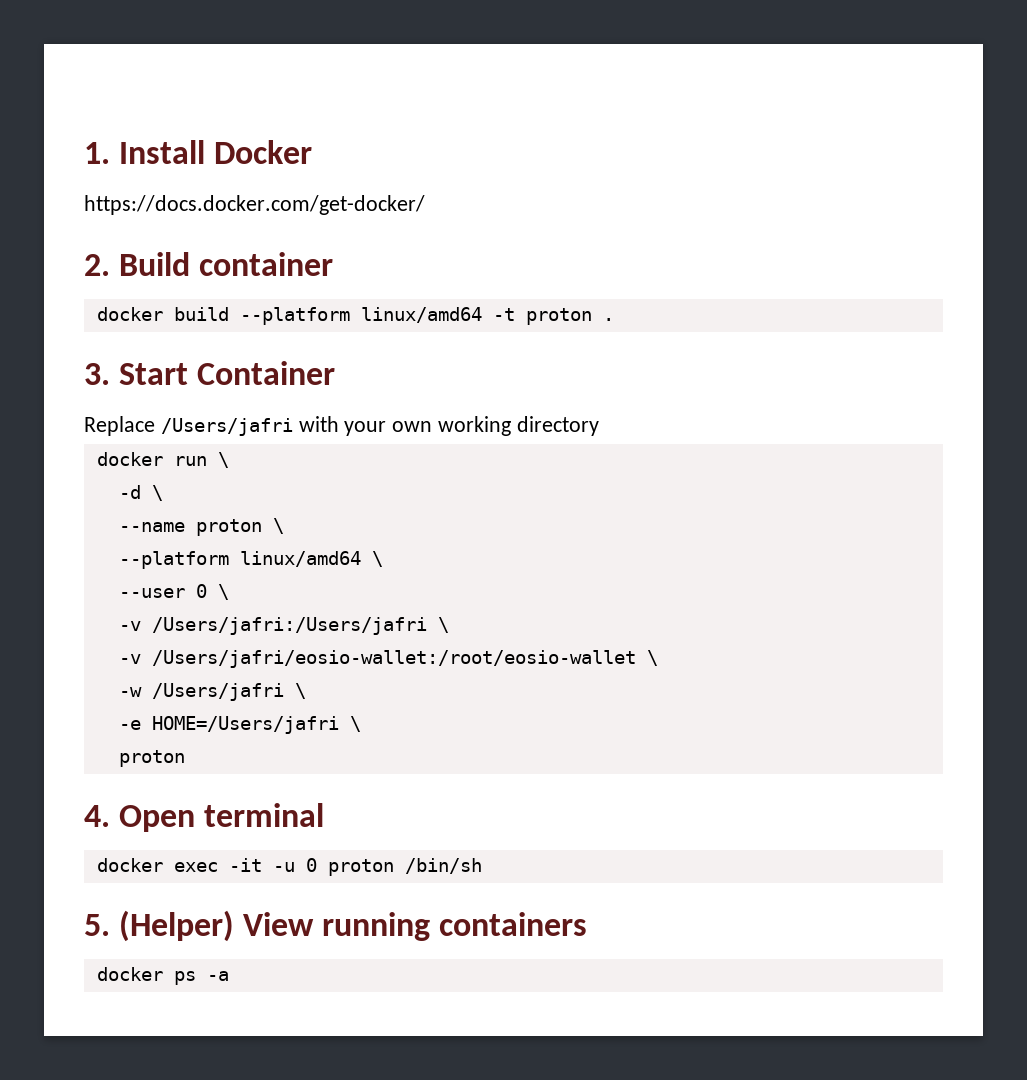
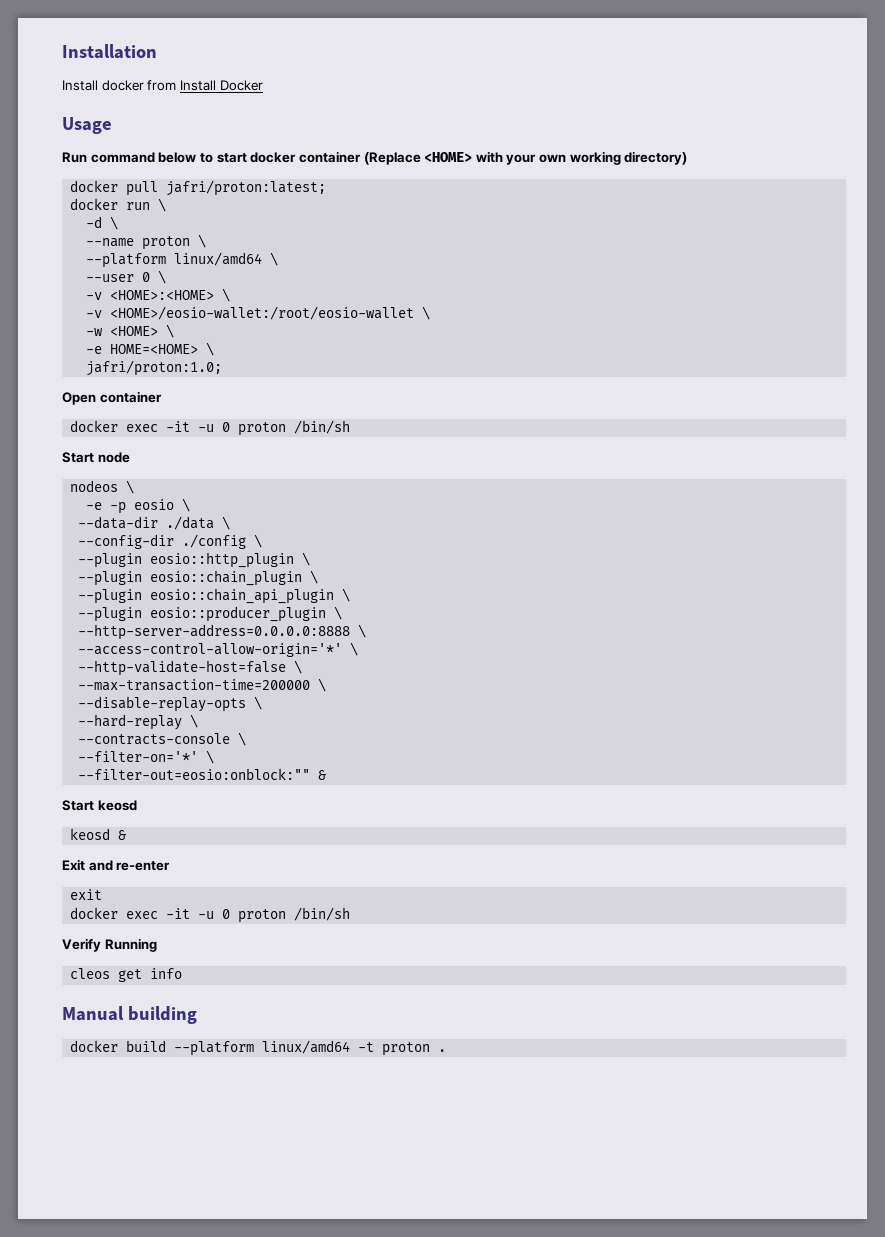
[84,140,313,164] [84,195,425,215] [84,252,334,276] [96,307,614,325] [84,361,336,385] [84,416,599,436] 1. Install Docker // https://docs.docker.com/get-docker/ // 2. Build container // docker build --platform linux/amd64 -t proton . // 3. Start Container // Replace /Users/jafri with your own working directory -> [62,44,157,59] [62,80,263,91] [62,117,112,134] [62,151,688,165] [70,180,327,196] Installation // Install docker from Install Docker // Usage // Run command below to start docker container (Replace <HOME> with your own working directory) // docker pull jafri/proton:latest;
[151,617,449,635] [118,650,636,668] /Users/jafri:/Users/jafri \ // -v /Users/jafri/eosio-wallet:/root/eosio-wallet -> [110,288,231,302] [86,306,415,320] <HOME>:<HOME> \ // -v <HOME>/eosio-wallet:/root/eosio-wallet
[151,683,306,701] [118,716,361,734] [118,750,185,767] [84,803,325,832] [96,858,482,876] [84,910,588,942] [96,967,229,985] /Users/jafri \ // -e HOME=/Users/jafri \ // proton // 4. Open terminal // docker exec -it -u 0 proton /bin/sh // 5. (Helper) View running containers // docker ps -a -> [110,324,175,338] [86,342,215,356] [86,360,223,376] [62,391,162,405] [70,420,351,436] [62,452,130,463] [70,480,135,494] [86,498,191,514] [78,516,231,530] [78,534,263,549] [78,552,311,568] [78,570,319,586] [78,588,351,604] [78,606,343,622] [78,624,367,640] [78,642,359,657] [78,660,303,676] [78,678,327,692] [78,696,263,712] [78,714,199,730] [78,732,247,746] [78,750,215,764] [78,768,327,780] [62,800,137,811] [70,828,127,840] [62,859,171,871] [70,889,103,900] [70,907,351,923] [62,938,157,952] [70,968,183,982] [62,1006,197,1024] [70,1040,447,1056] <HOME> \ // -e HOME=<HOME> \ // jafri/proton:1.0; // Open container // docker exec -it -u 0 proton /bin/sh // Start node // nodeos \ // -e -p eosio \ // --data-dir ./data \ // --config-dir ./config \ // --plugin eosio::http_plugin \ // --plugin eosio::chain_plugin \ // --plugin eosio::chain_api_plugin \ // --plugin eosio::producer_plugin \ // --http-server-address=0.0.0.0:8888 \ // --access-control-allow-origin='*' \ // --http-validate-host=false \ // --max-transaction-time=200000 \ // --disable-replay-opts \ // --hard-replay \ // --contracts-console \ // --filter-on='*' \ // --filter-out=eosio:onblock:"" & // Start keosd // keosd & // Exit and re-enter // exit // docker exec -it -u 0 proton /bin/sh // Verify Running // cleos get info // Manual building // docker build --platform linux/amd64 -t proton .

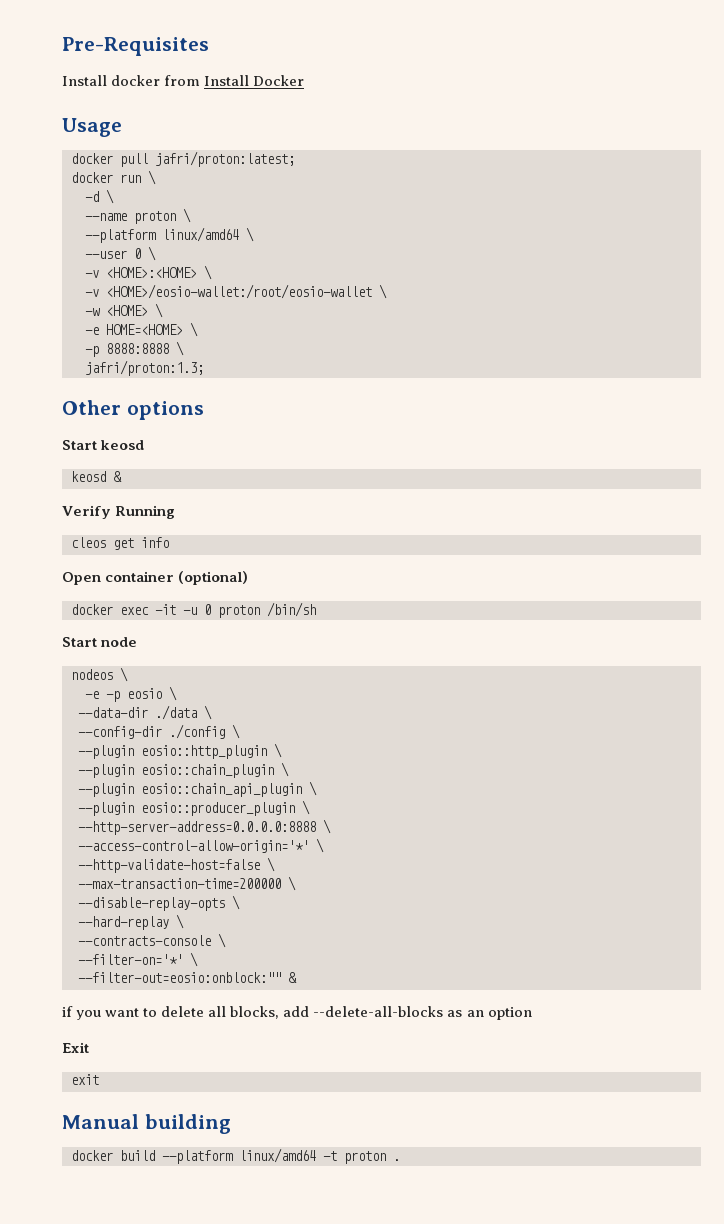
[62,44,157,59] Installation -> [62,37,209,56] Pre-Requisites
[62,151,688,165] // Run command below to start docker container (Replace <HOME> with your own working directory) -> (122, 127) none
[86,360,223,376] jafri/proton:1.0; -> [85,341,184,357] [85,360,204,376] [62,400,204,420] [62,440,145,450] [71,471,122,482] [62,505,176,519] [71,537,169,550] -p 8888:8888 \ // jafri/proton:1.3; // Other options // Start keosd // keosd & // Verify Running // cleos get info
(162, 397) none -> [178,571,249,585] (optional)
[62,800,137,811] [70,828,127,840] Start keosd // keosd & -> [62,1006,532,1020] if you want to delete all blocks, add --delete-all-blocks as an option
[88,860,171,871] and re-enter -> (89, 1047) none
[70,907,351,923] [62,938,157,952] [70,968,183,982] // docker exec -it -u 0 proton /bin/sh // Verify Running // cleos get info -> (99, 1079) none

